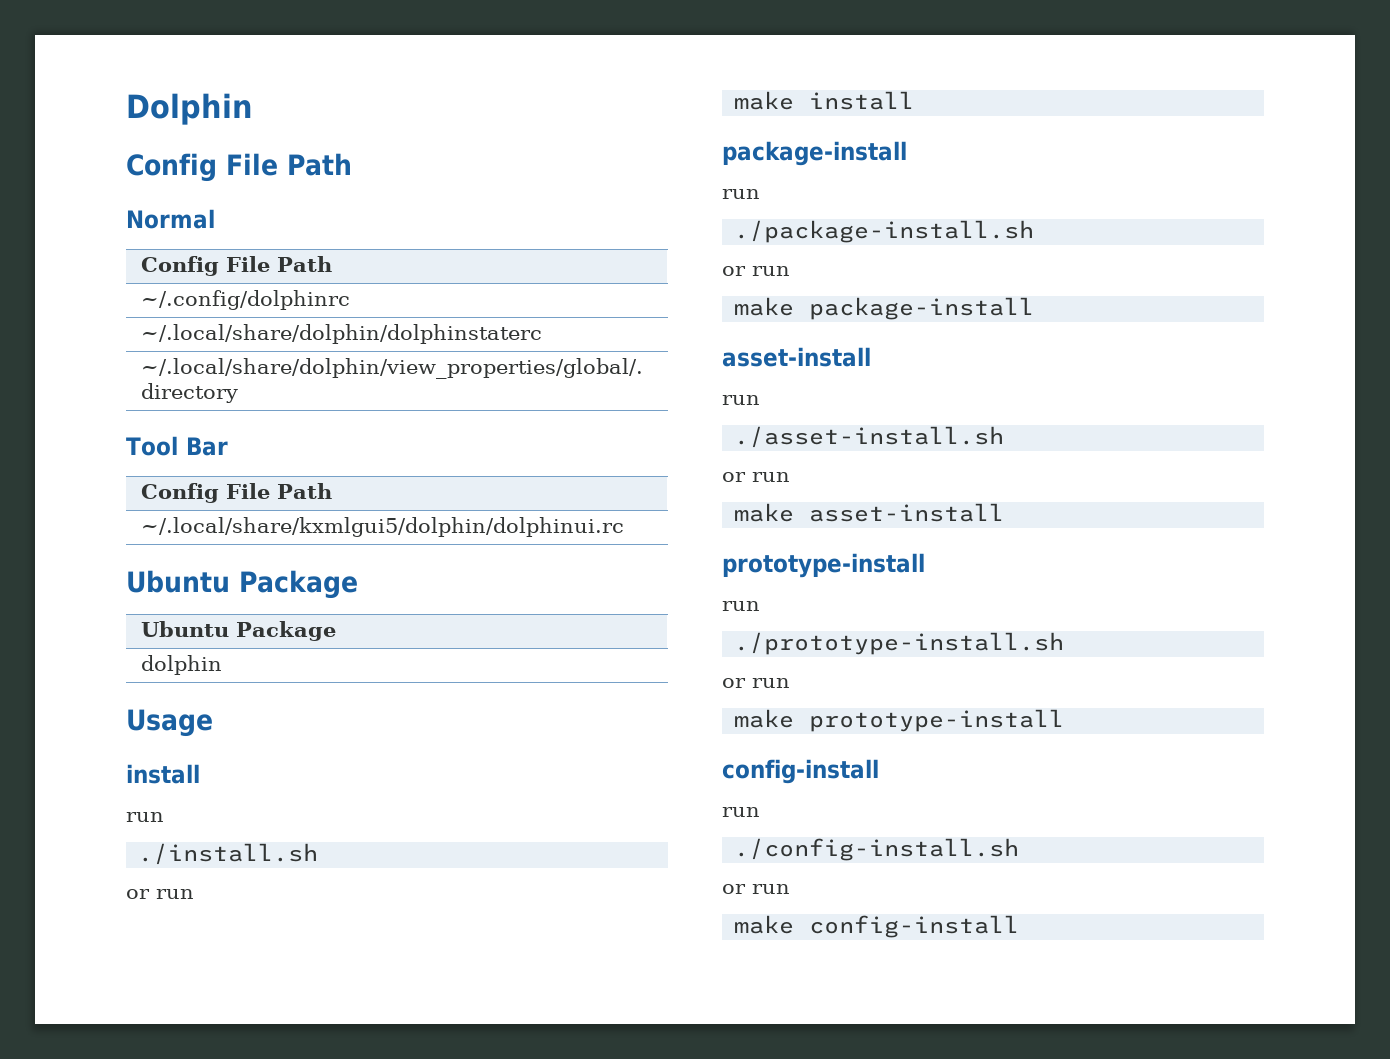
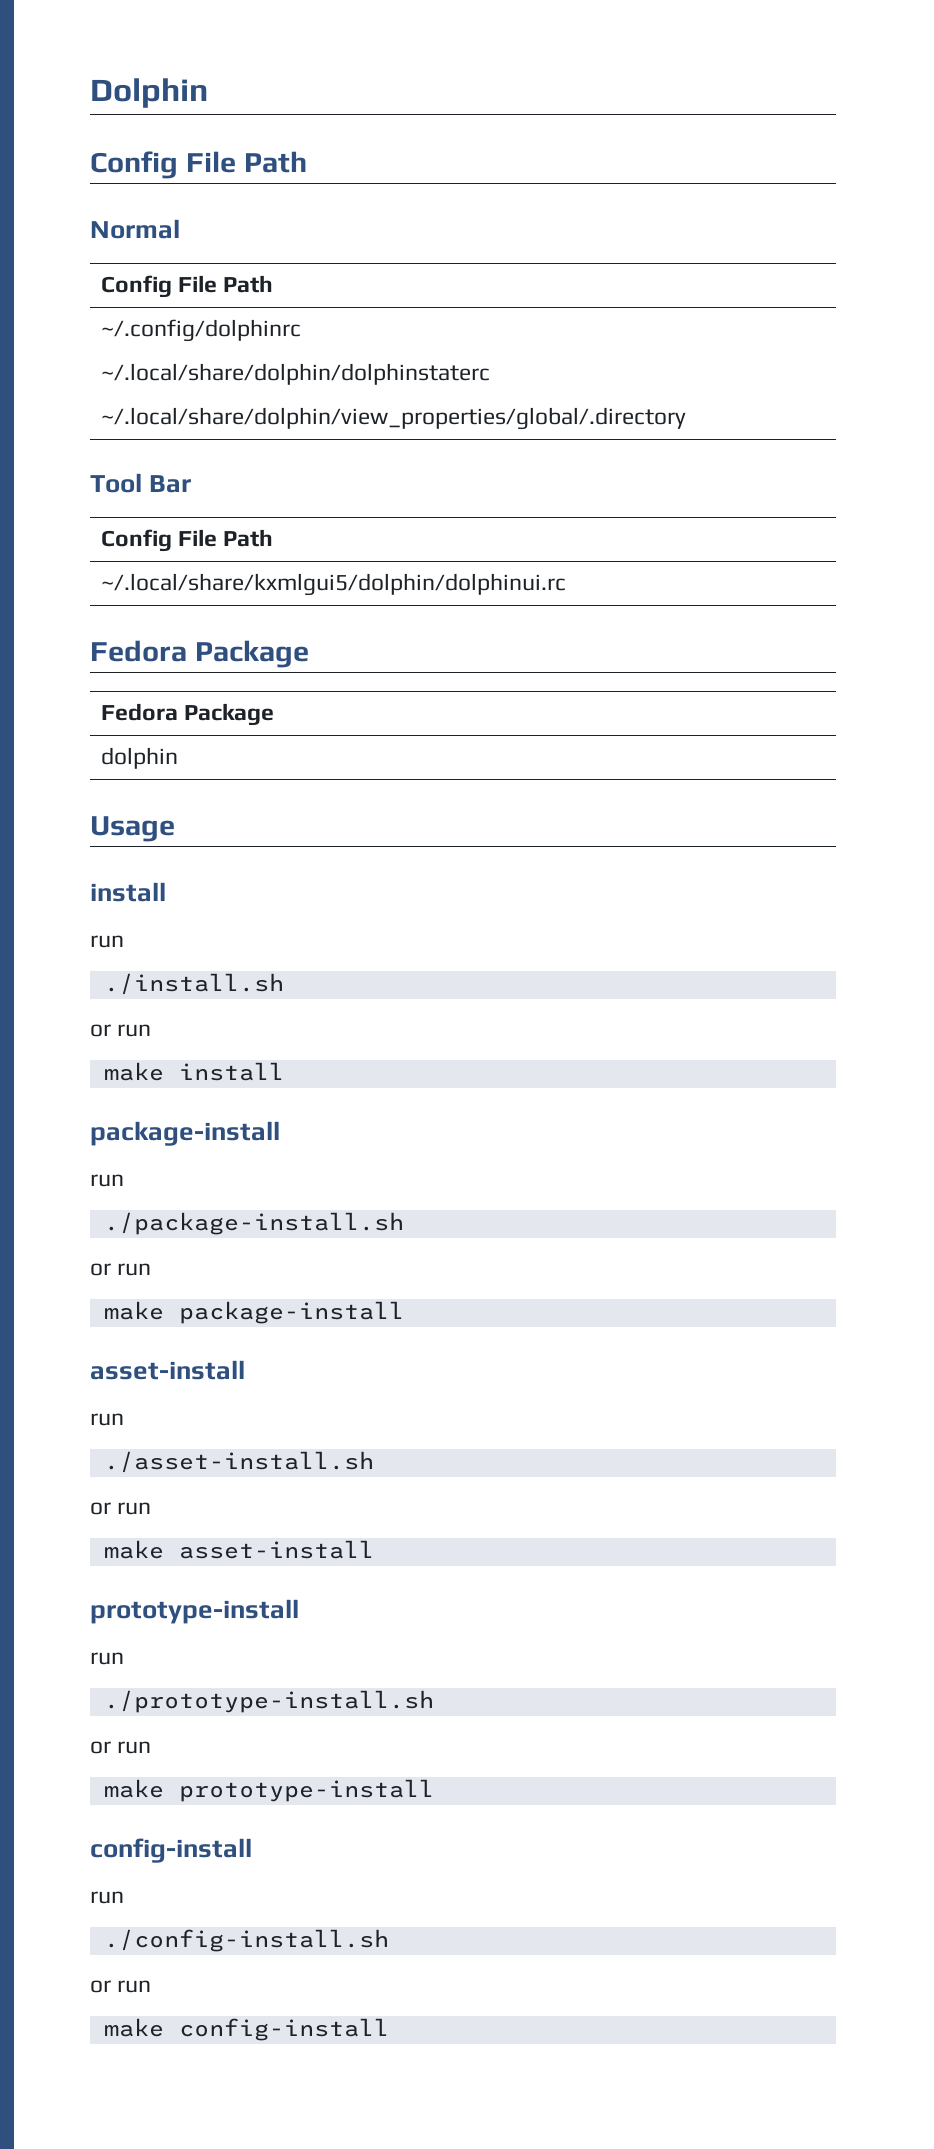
[126,570,358,599] [140,621,229,637] Ubuntu Package // Ubuntu -> [90,640,309,668] [100,703,178,721] Fedora Package // Fedora

